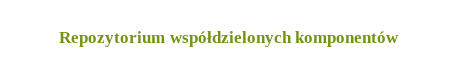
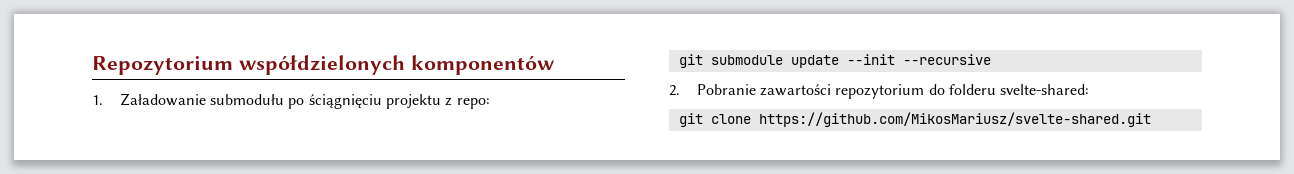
(400, 39) none -> [92,93,490,109] [678,54,991,68] [669,84,1090,99] [678,112,1151,127] // 1. Załadowanie submodułu po ściągnięciu projektu z repo: // git submodule update --init --recursive // 2. Pobranie zawartości repozytorium do folderu svelte-shared: // git clone https://github.com/MikosMariusz/svelte-shared.git

